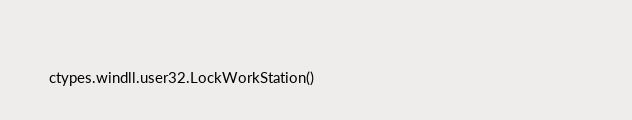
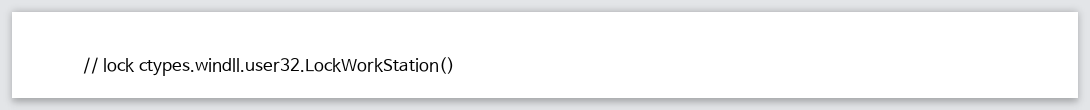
(49, 78) none -> [83,57,136,74] // lock

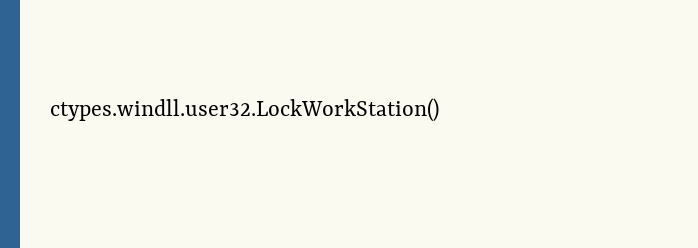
[83,57,136,74] // lock -> (50, 110) none

